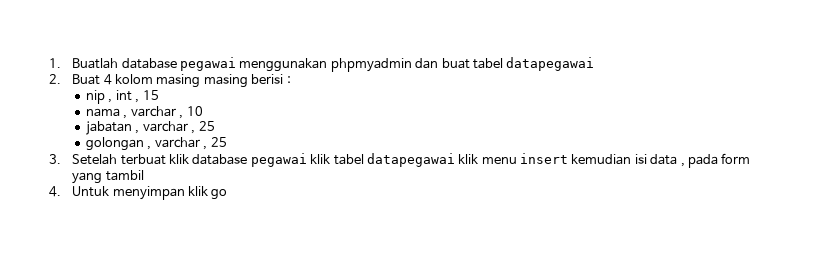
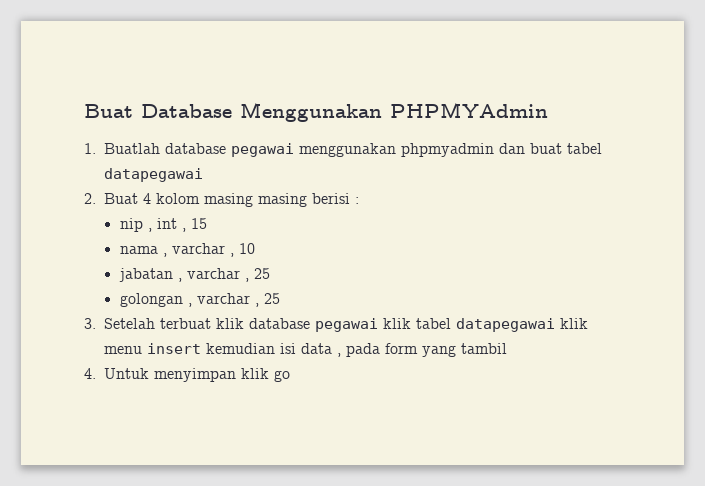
(49, 63) none -> [84,102,548,122] Buat Database Menggunakan PHPMYAdmin //

